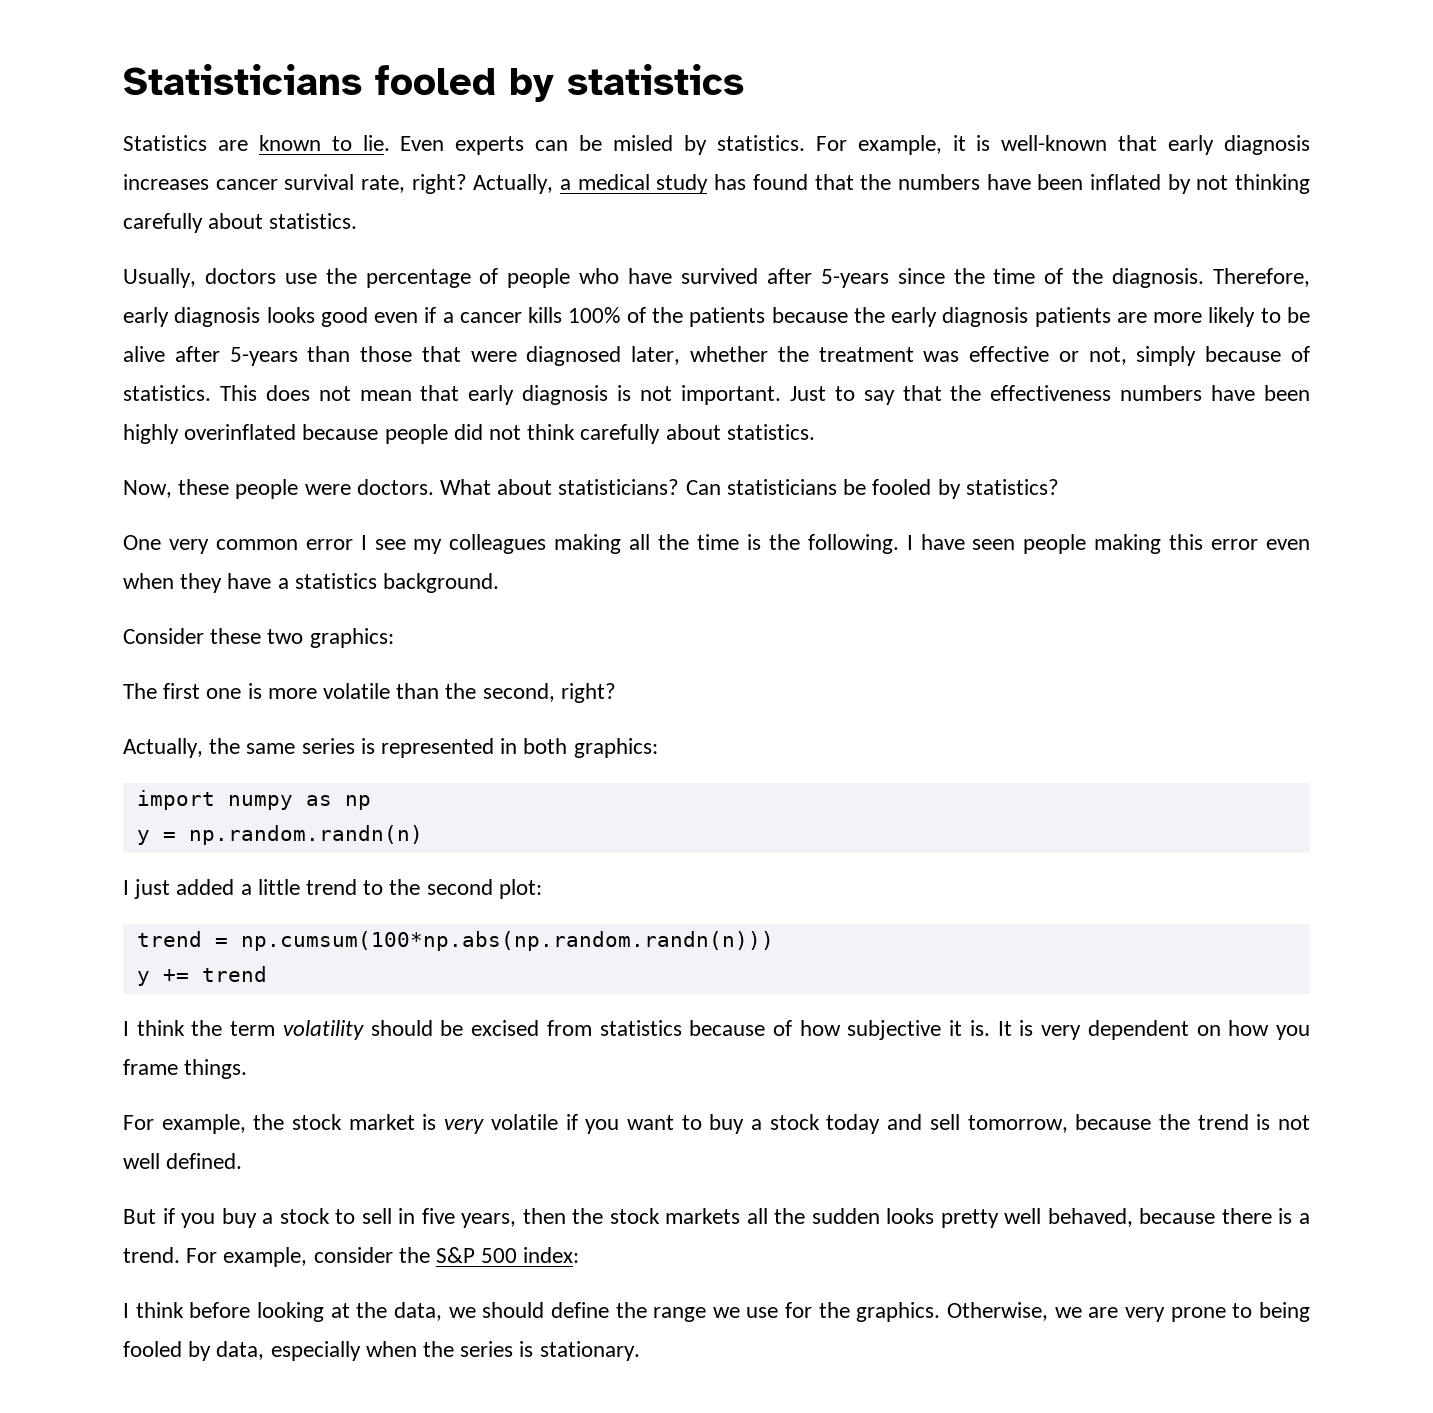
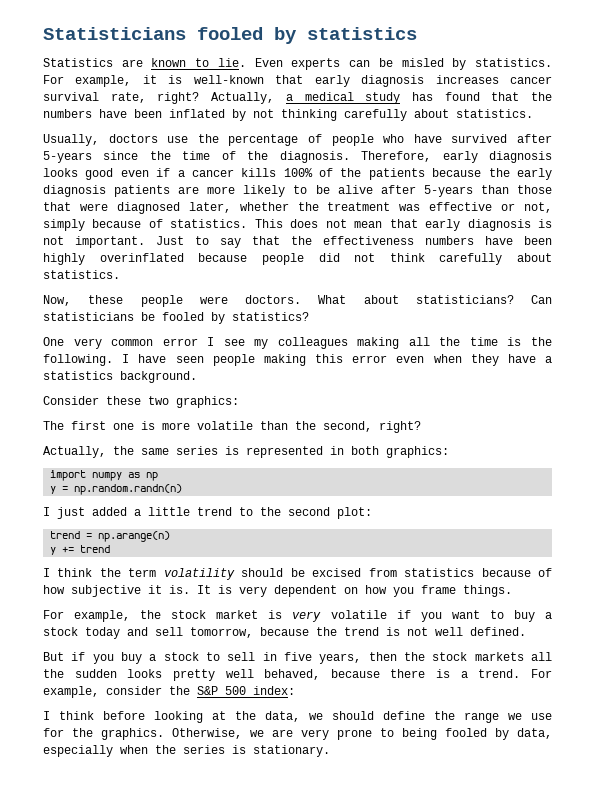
[240,931,774,951] np.cumsum(100*np.abs(np.random.randn(n))) -> [98,531,171,542] np.arange(n)

